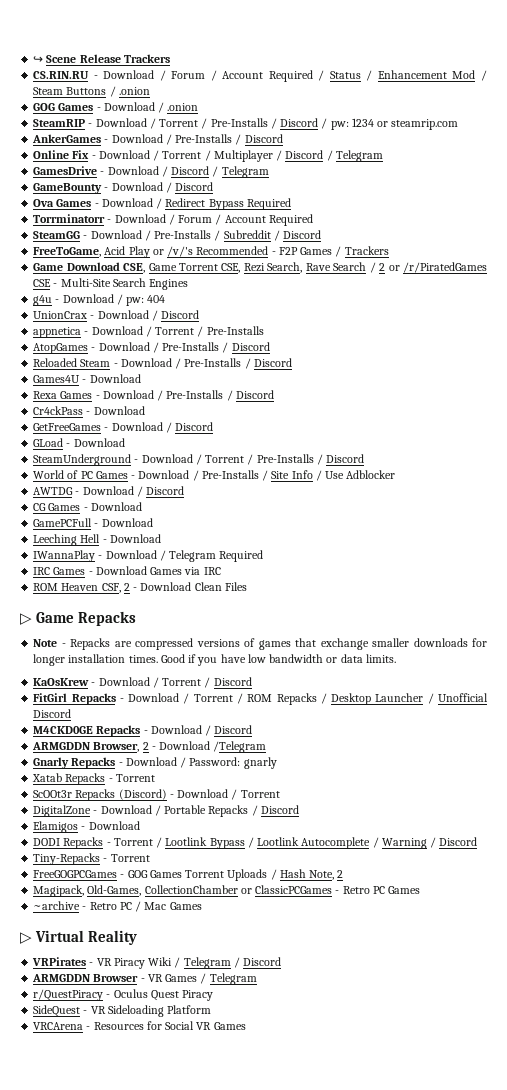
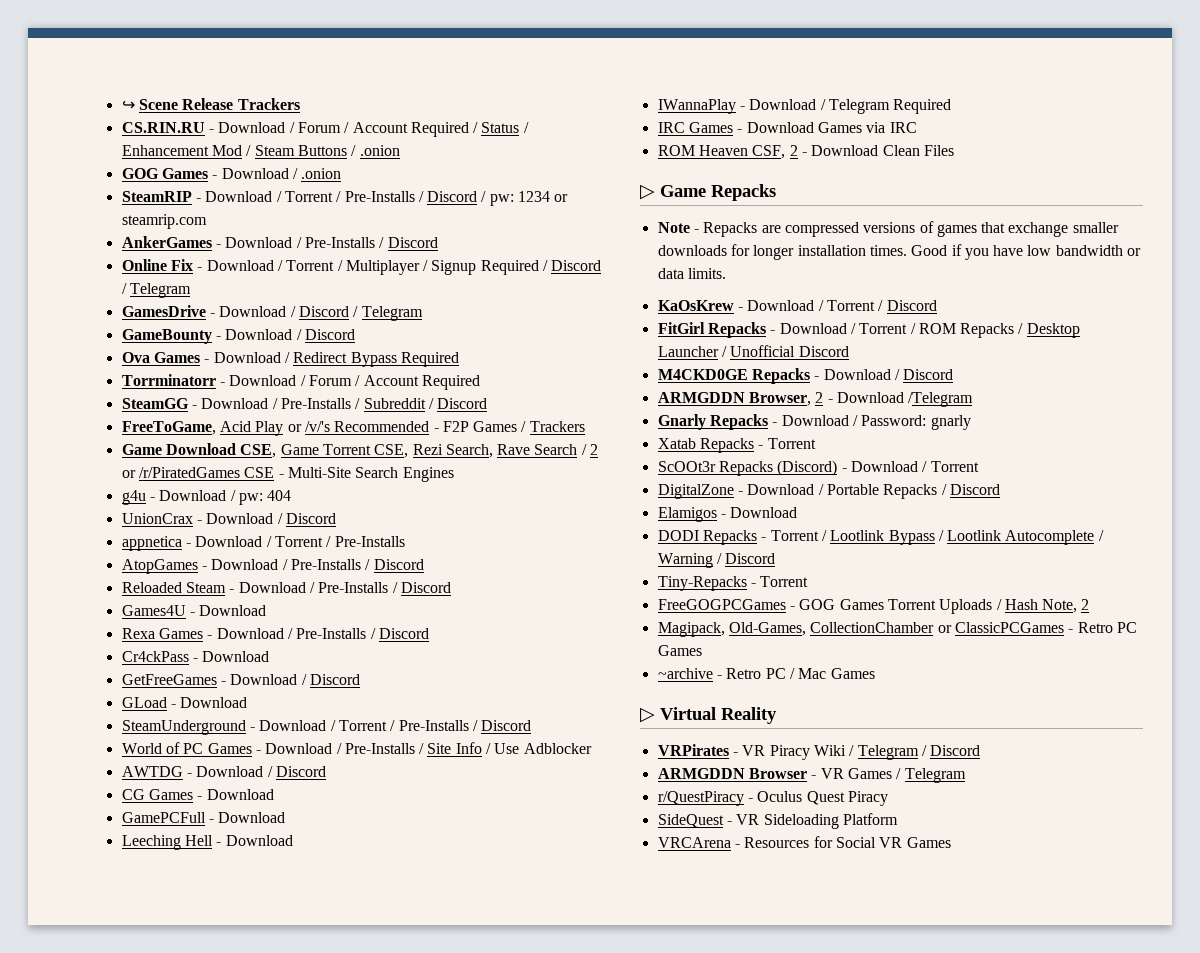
(283, 155) none -> [431,260,549,275] Signup Required /

